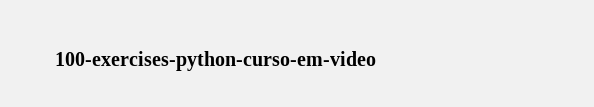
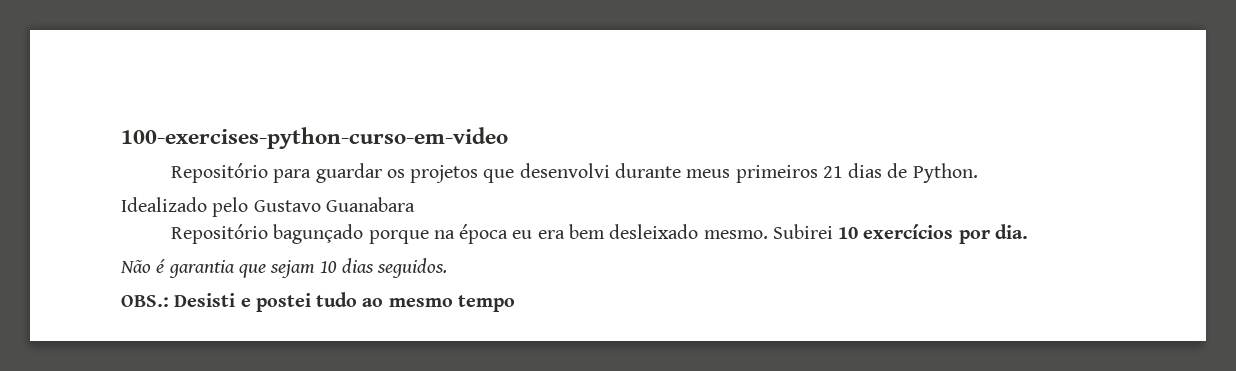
(376, 61) none -> [171,163,978,183] [121,197,415,217] [171,224,1028,244] [120,258,447,278] [121,292,515,312] // Repositório para guardar os projetos que desenvolvi durante meus primeiros 21 dias de Python. // Idealizado pelo Gustavo Guanabara // Repositório bagunçado porque na época eu era bem desleixado mesmo. Subirei 10 exercícios por dia. // Não é garantia que sejam 10 dias seguidos. // OBS.: Desisti e postei tudo ao mesmo tempo

